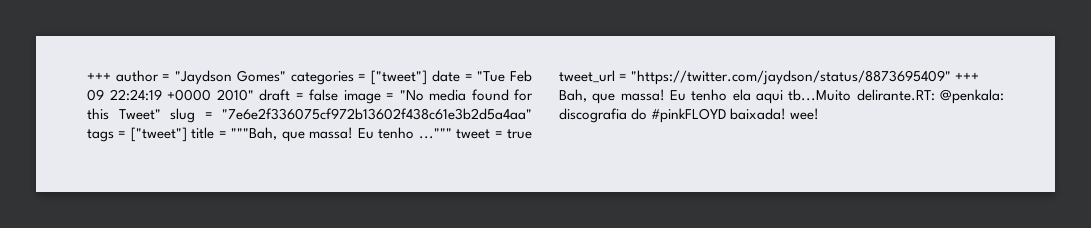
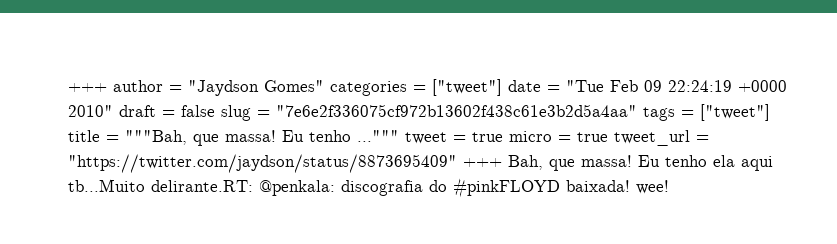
[343,89,533,104] [87,108,161,120] image = "No media found for this Tweet" -> (215, 111) none
(532, 134) none -> [509,131,608,142] micro = true

